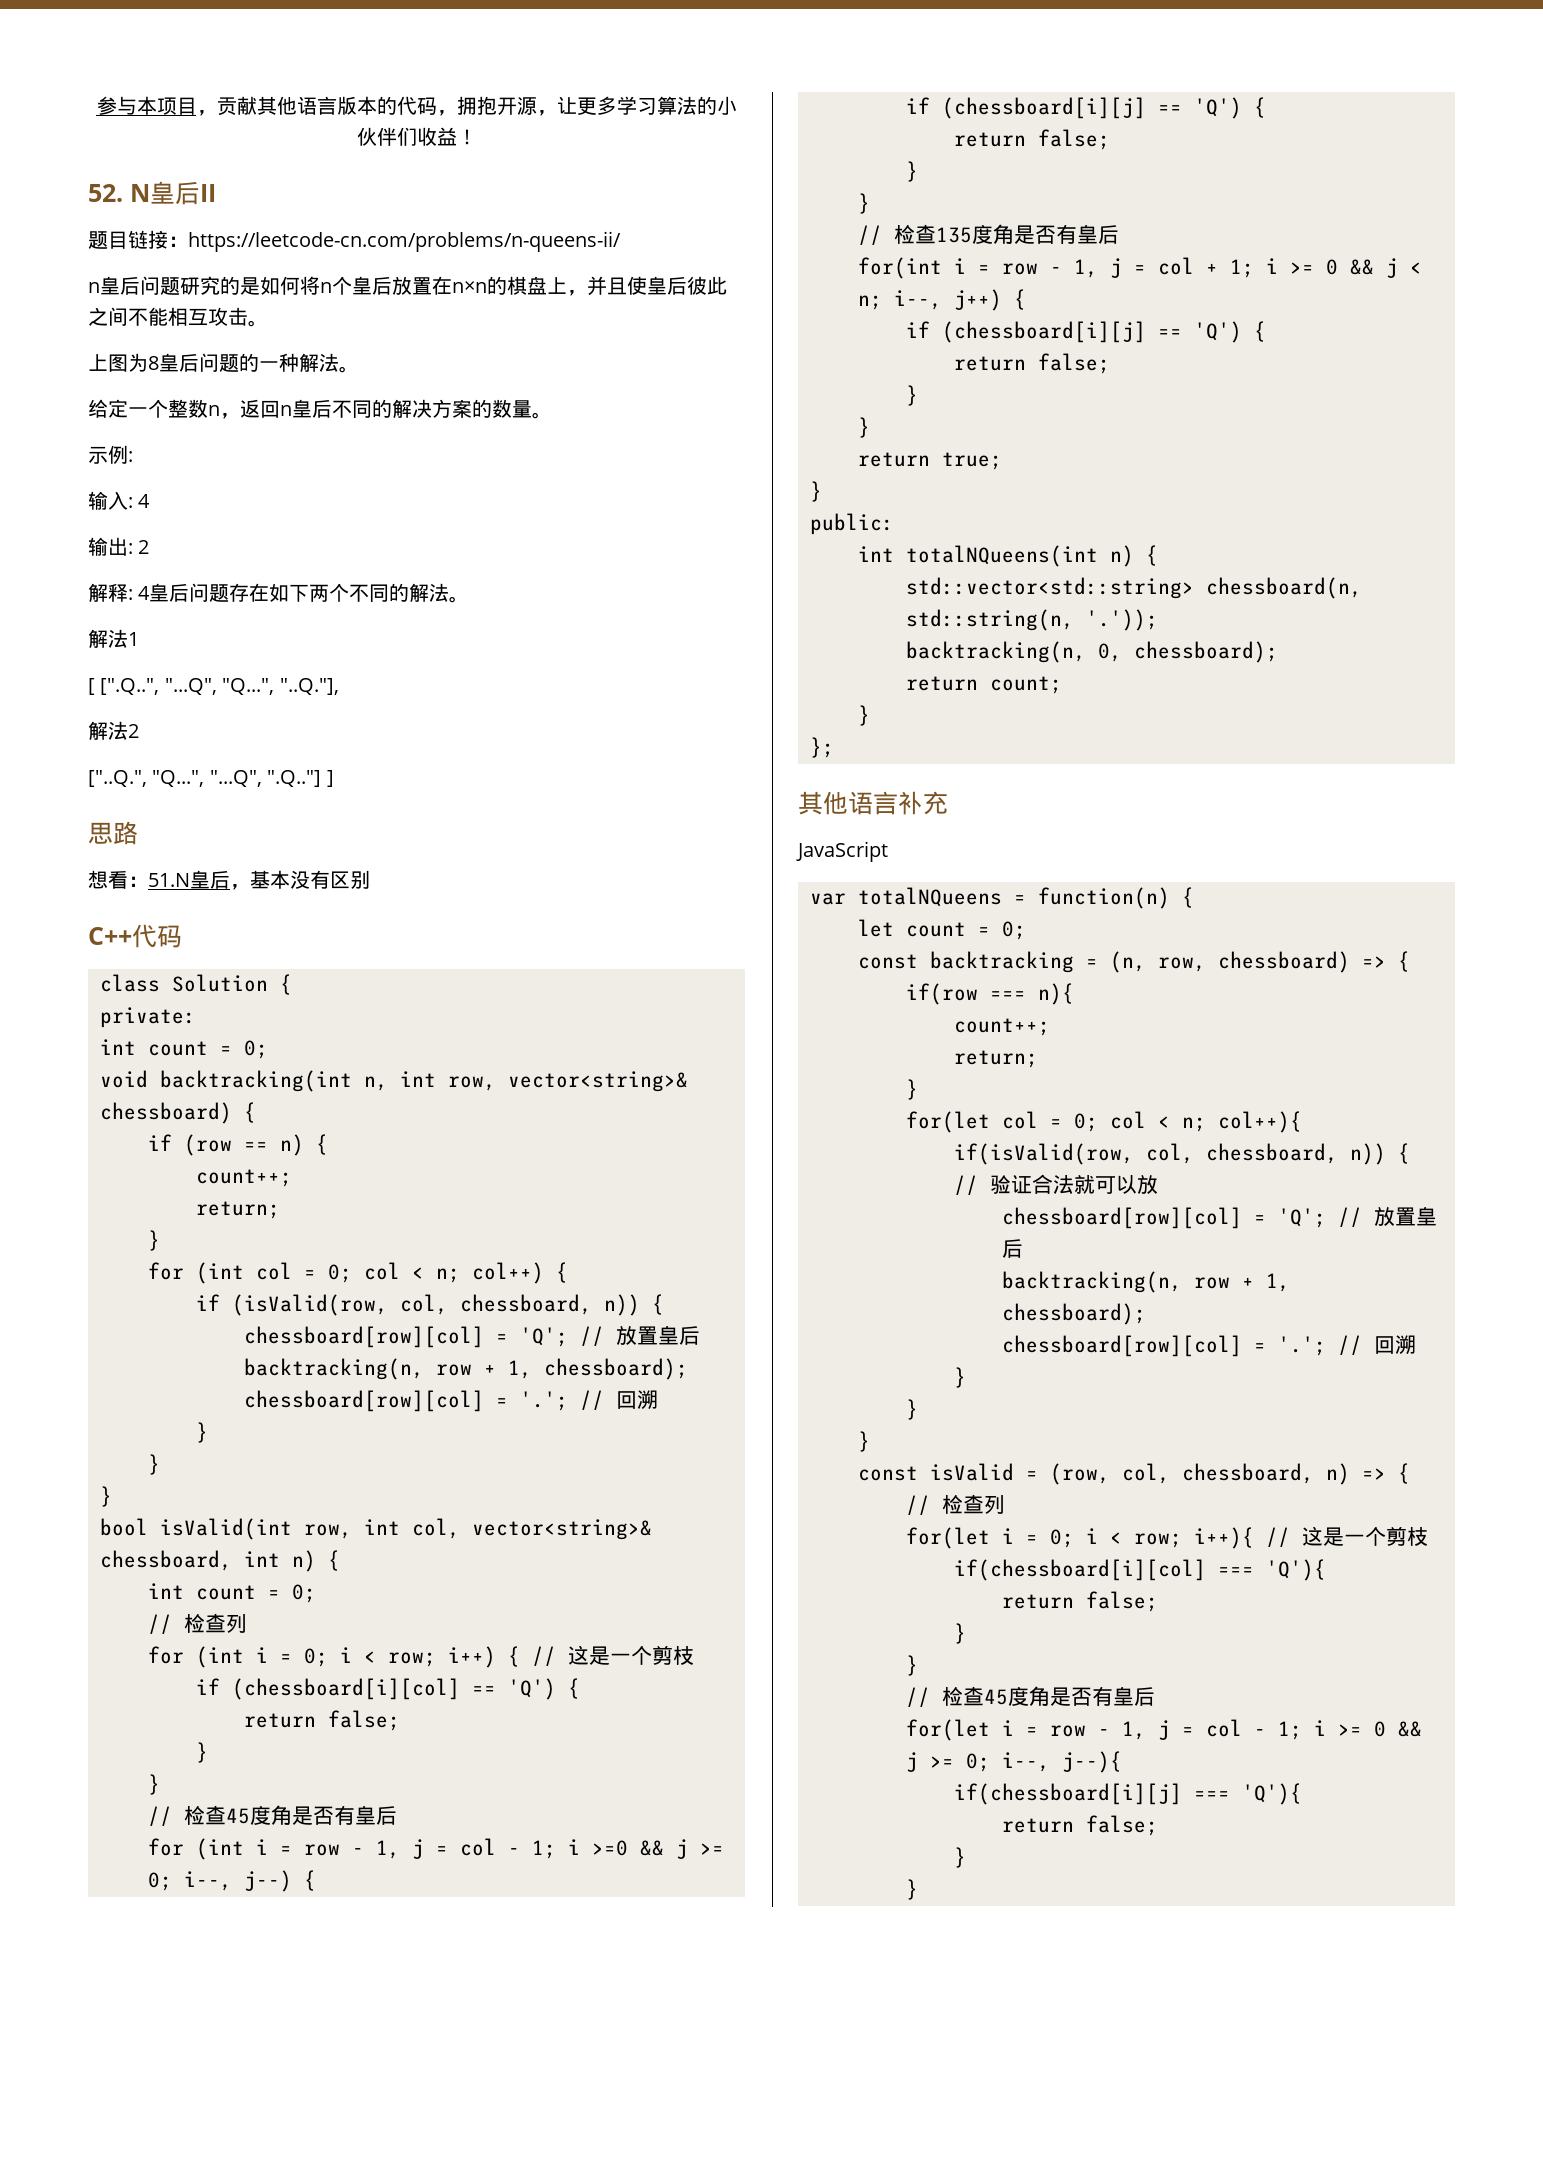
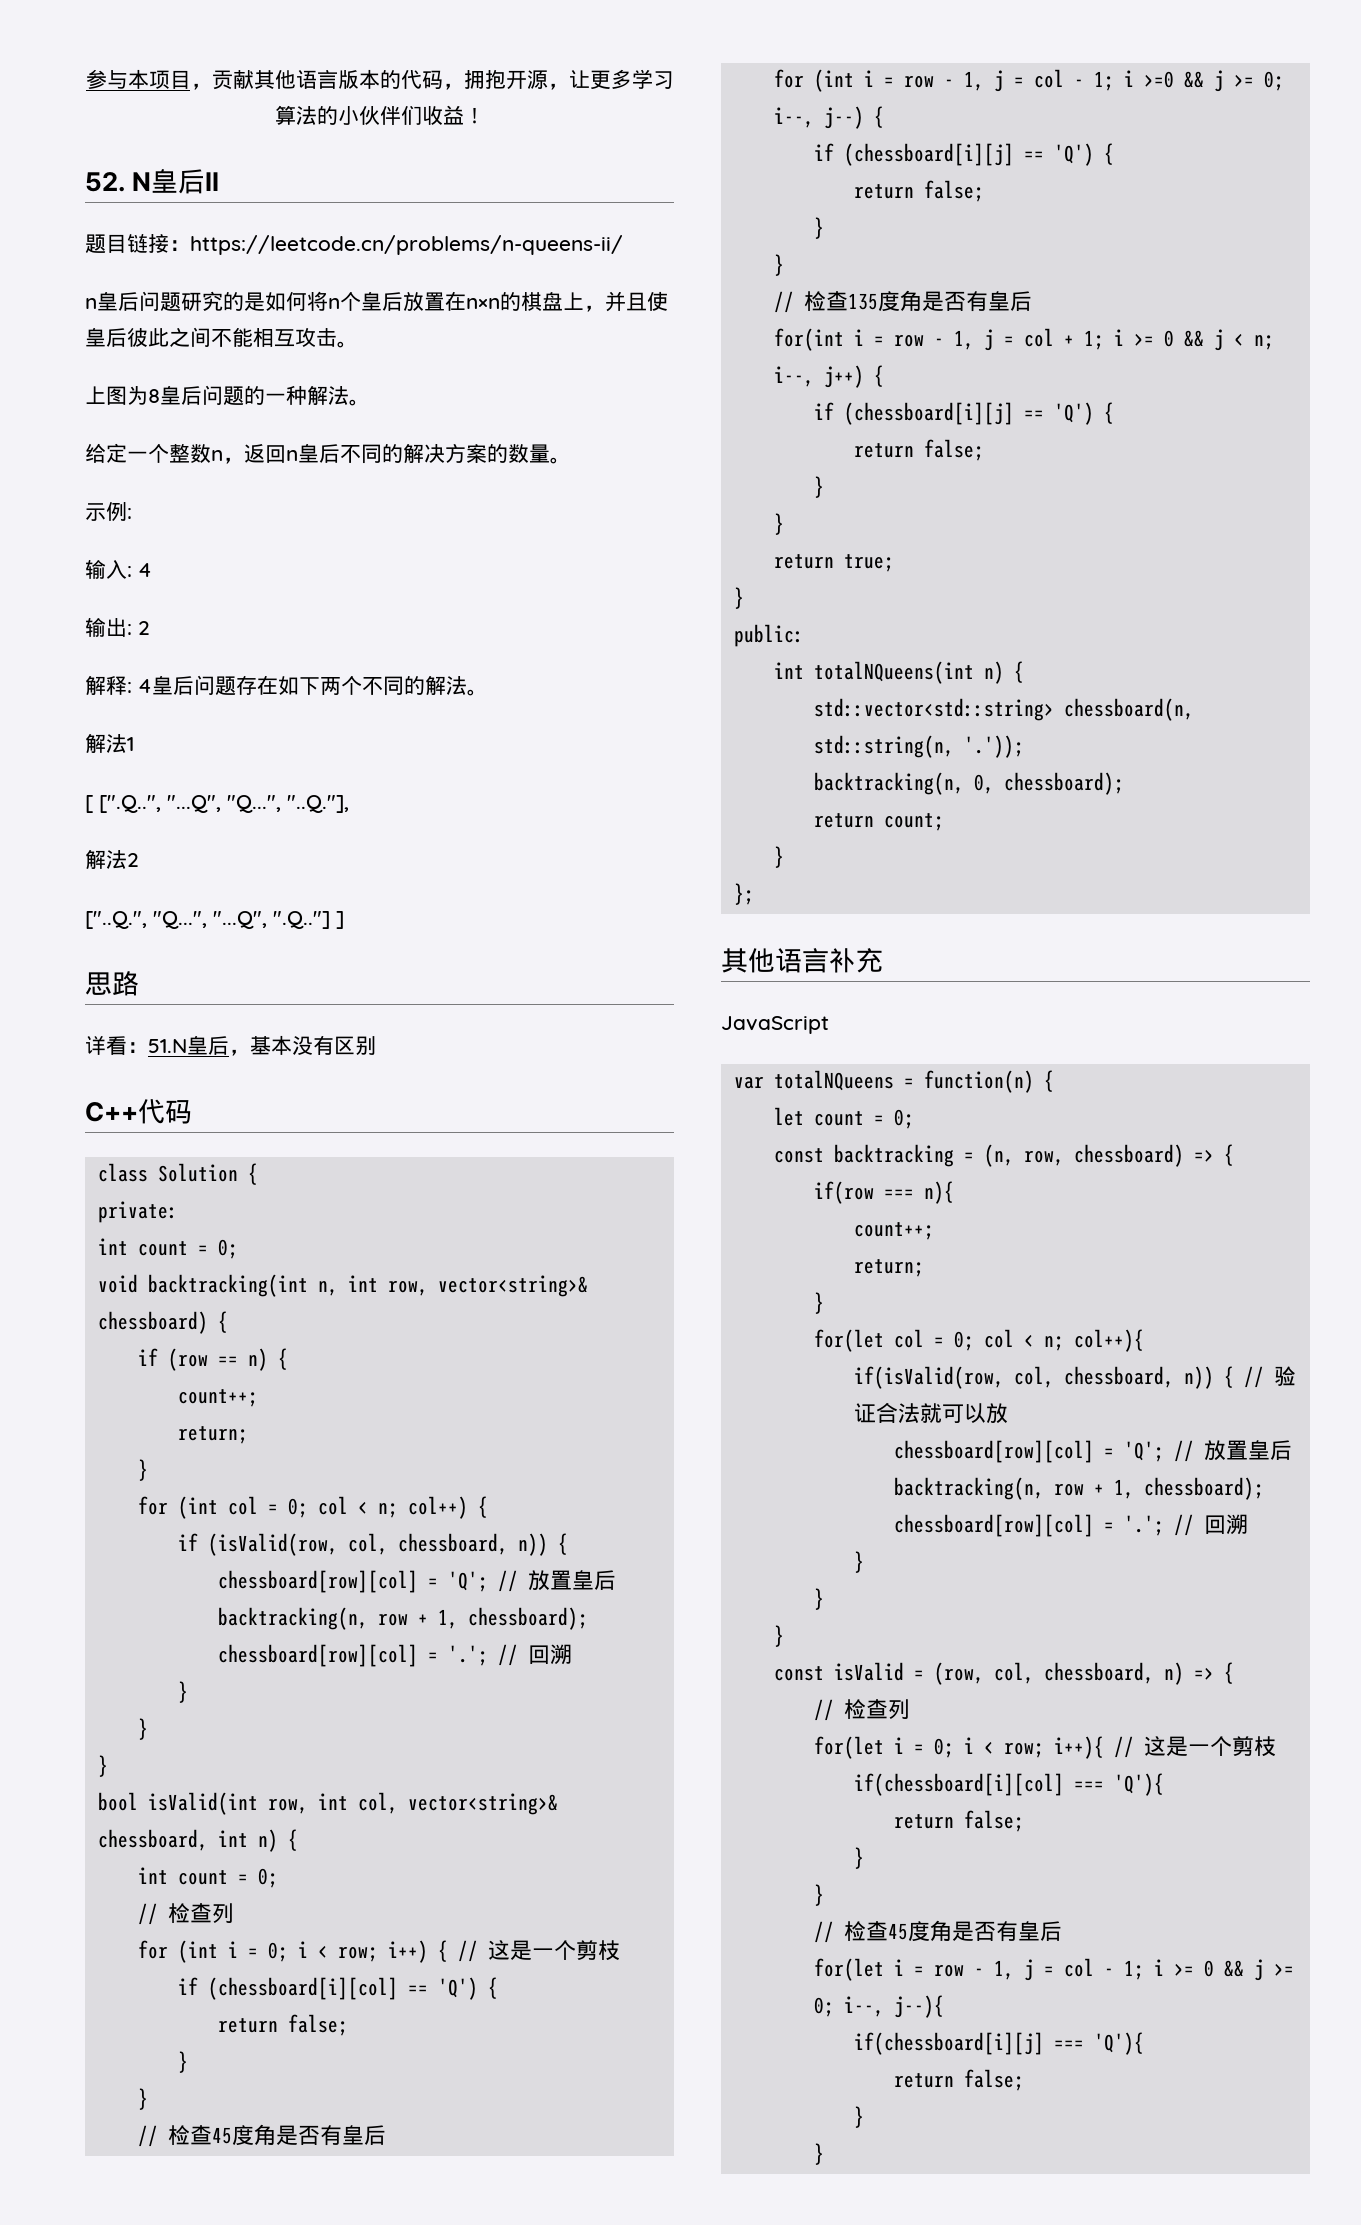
[188,231,621,252] https://leetcode-cn.com/problems/n-queens-ii/ -> [190,235,623,255] https://leetcode.cn/problems/n-queens-ii/
[88,870,108,889] 想 -> [85,1036,106,1055] 详

